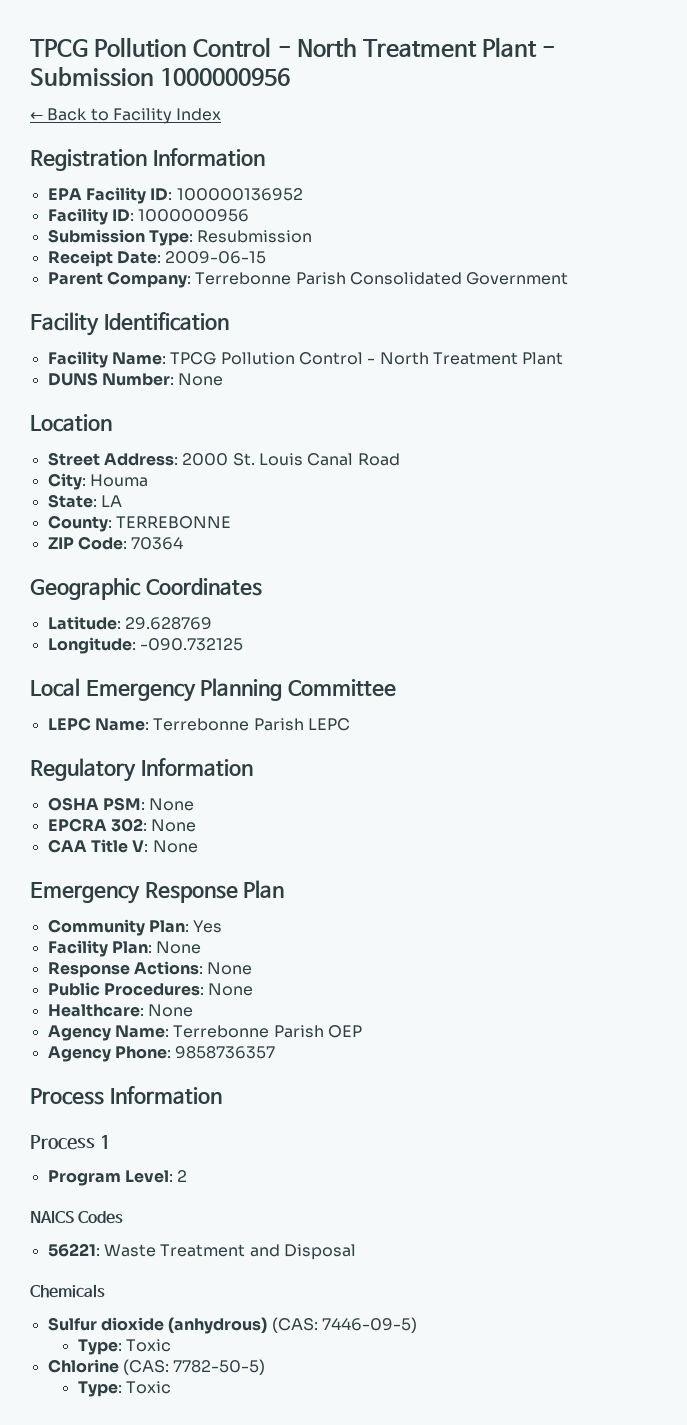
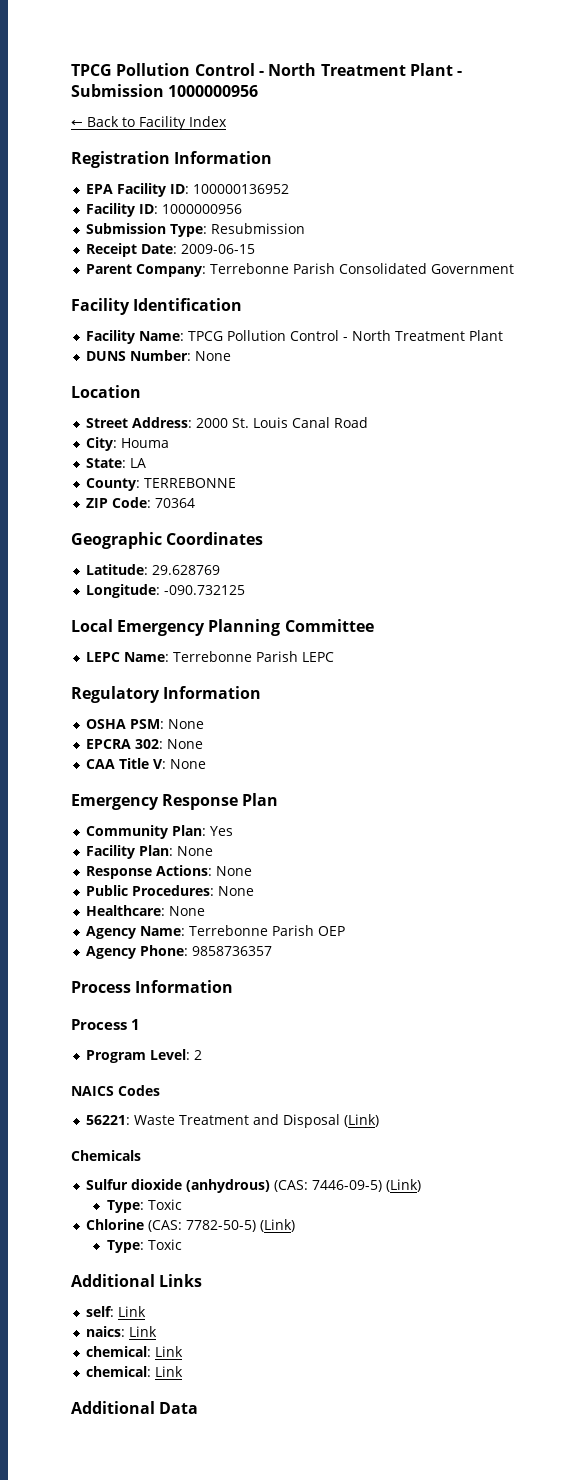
(356, 1252) none -> [344,1114,380,1127] (Link)
(417, 1325) none -> [386,1179,422,1192] (Link)
[77,1381,172,1397] // Type: Toxic -> [260,1219,296,1232] [106,1239,182,1253] [71,1274,203,1287] [86,1306,147,1317] [86,1326,158,1337] [86,1346,184,1357] [86,1366,184,1377] [71,1401,199,1414] (Link) // Type: Toxic // Additional Links // self: Link // naics: Link // chemical: Link // chemical: Link // Additional Data

